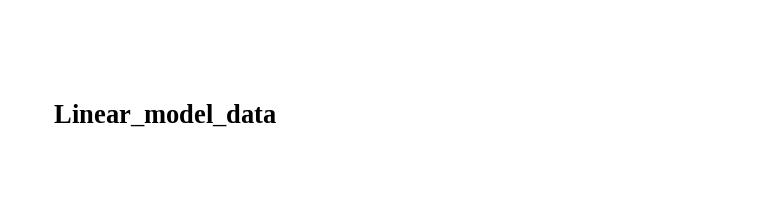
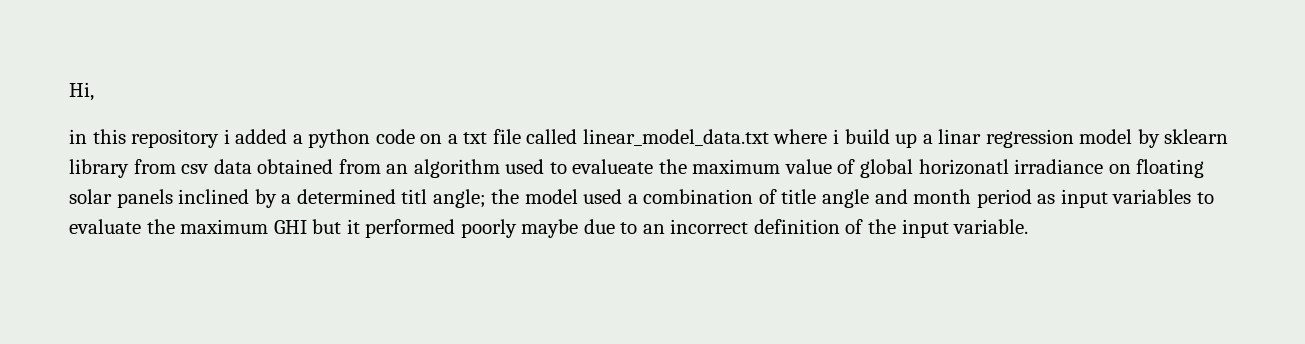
[54,104,276,127] Linear_model_data -> [69,82,94,101] [69,129,1229,148] [69,159,1205,178] [69,189,1214,208] [69,219,1029,238] Hi, // in this repository i added a python code on a txt file called linear_model_data.txt where i build up a linar regression model by sklearn library from csv data obtained from an algorithm used to evalueate the maximum value of global horizonatl irradiance on floating solar panels inclined by a determined titl angle; the model used a combination of title angle and month period as input variables to evaluate the maximum GHI but it performed poorly maybe due to an incorrect definition of the input variable.

